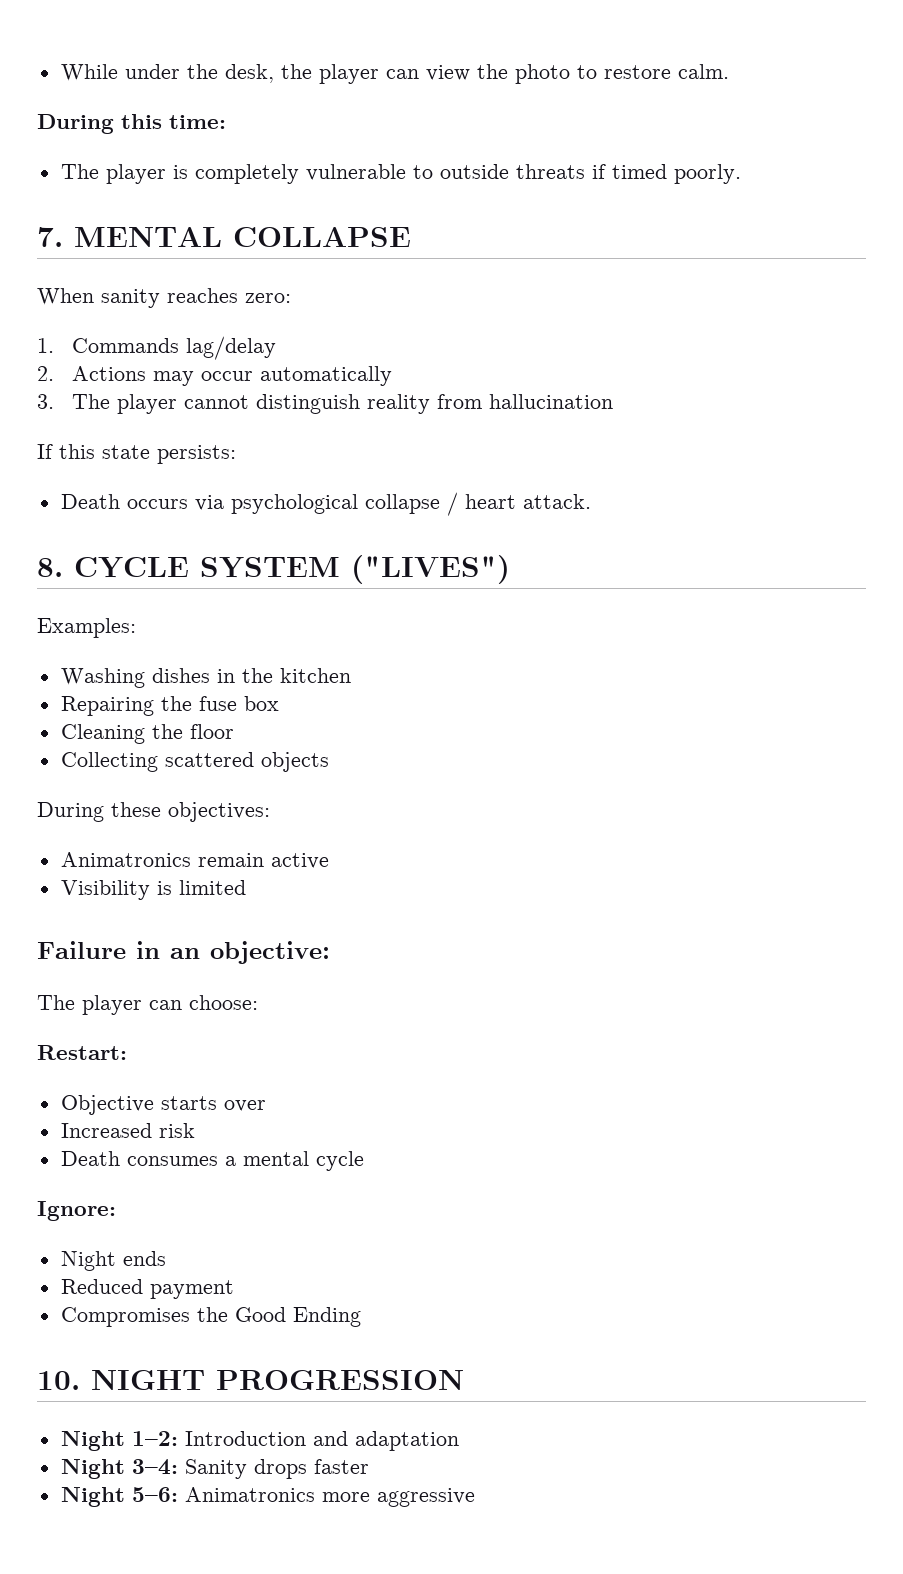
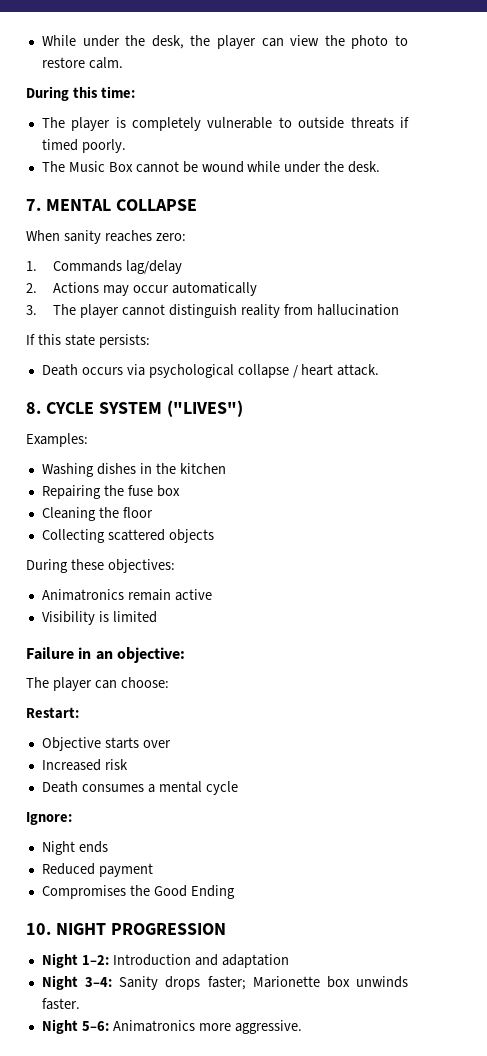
(741, 174) none -> [41,161,381,173] // The Music Box cannot be wound while under the desk.
[313,1459,369,1474] faster -> [207,976,408,990] [41,998,80,1010] faster; Marionette box unwinds faster.
[376,1488,475,1507] aggressive -> [234,1020,302,1034] aggressive.

